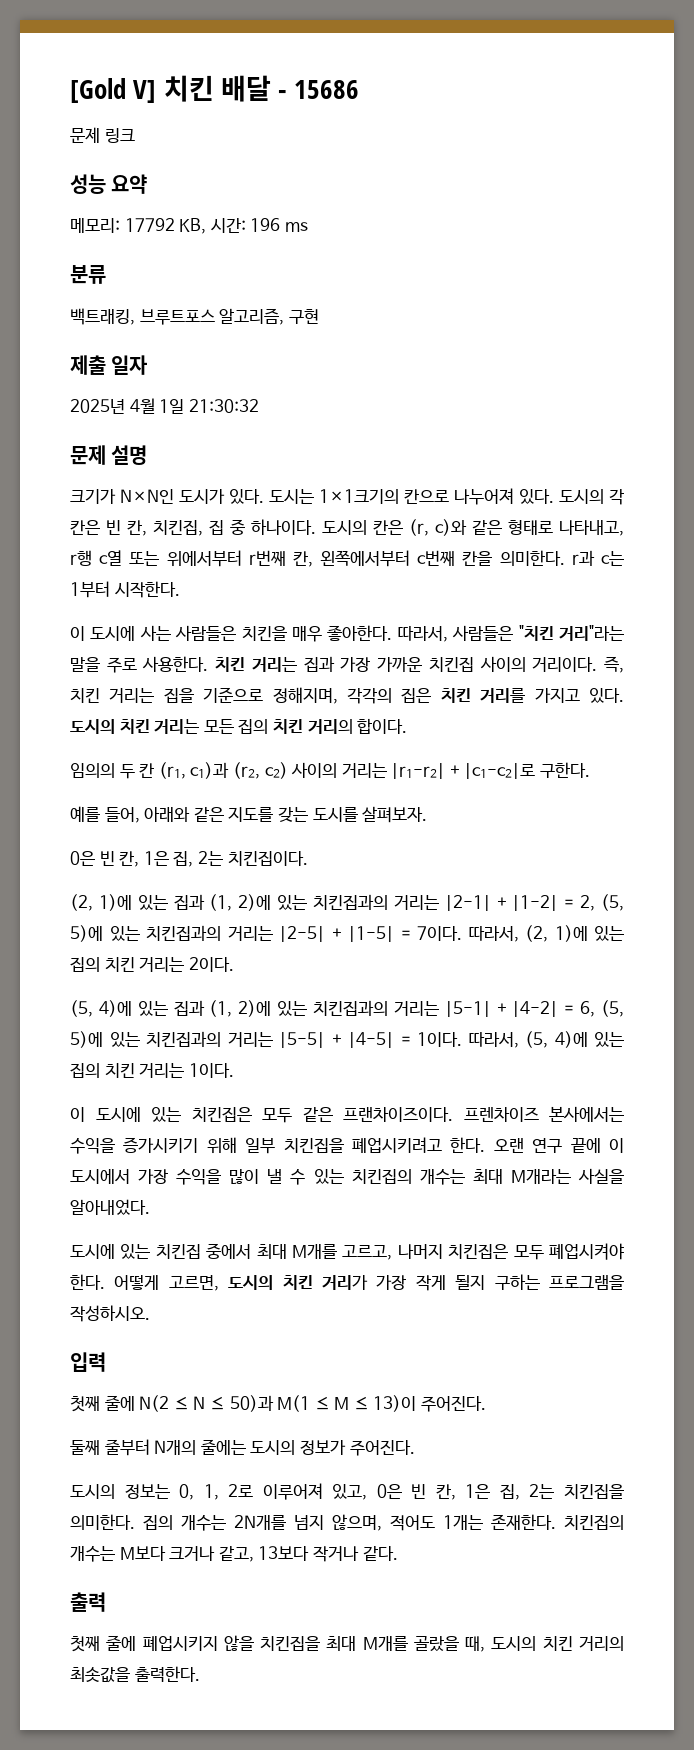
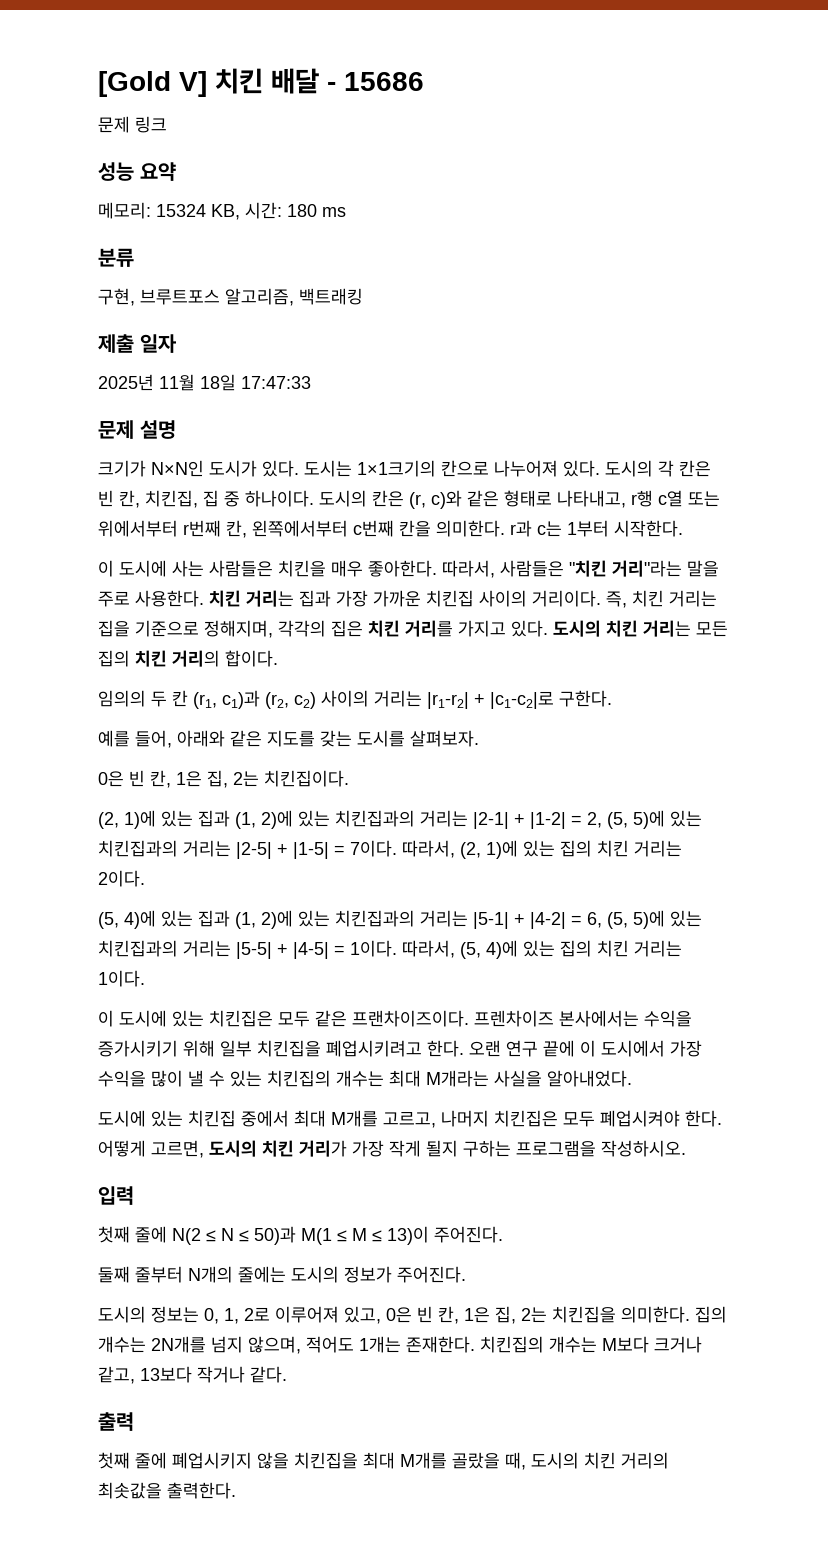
[124,218,175,232] 17792 -> [156,204,206,217] 15324
[250,218,281,232] 196 -> [287,204,317,217] 180
[70,308,135,325] 백트래킹, -> [98,288,135,306] 구현,
[288,309,319,324] 구현 -> [299,288,363,305] 백트래킹
[129,398,259,414] 4월 1일 21:30:32 -> [159,374,311,391] 11월 18일 17:47:33

